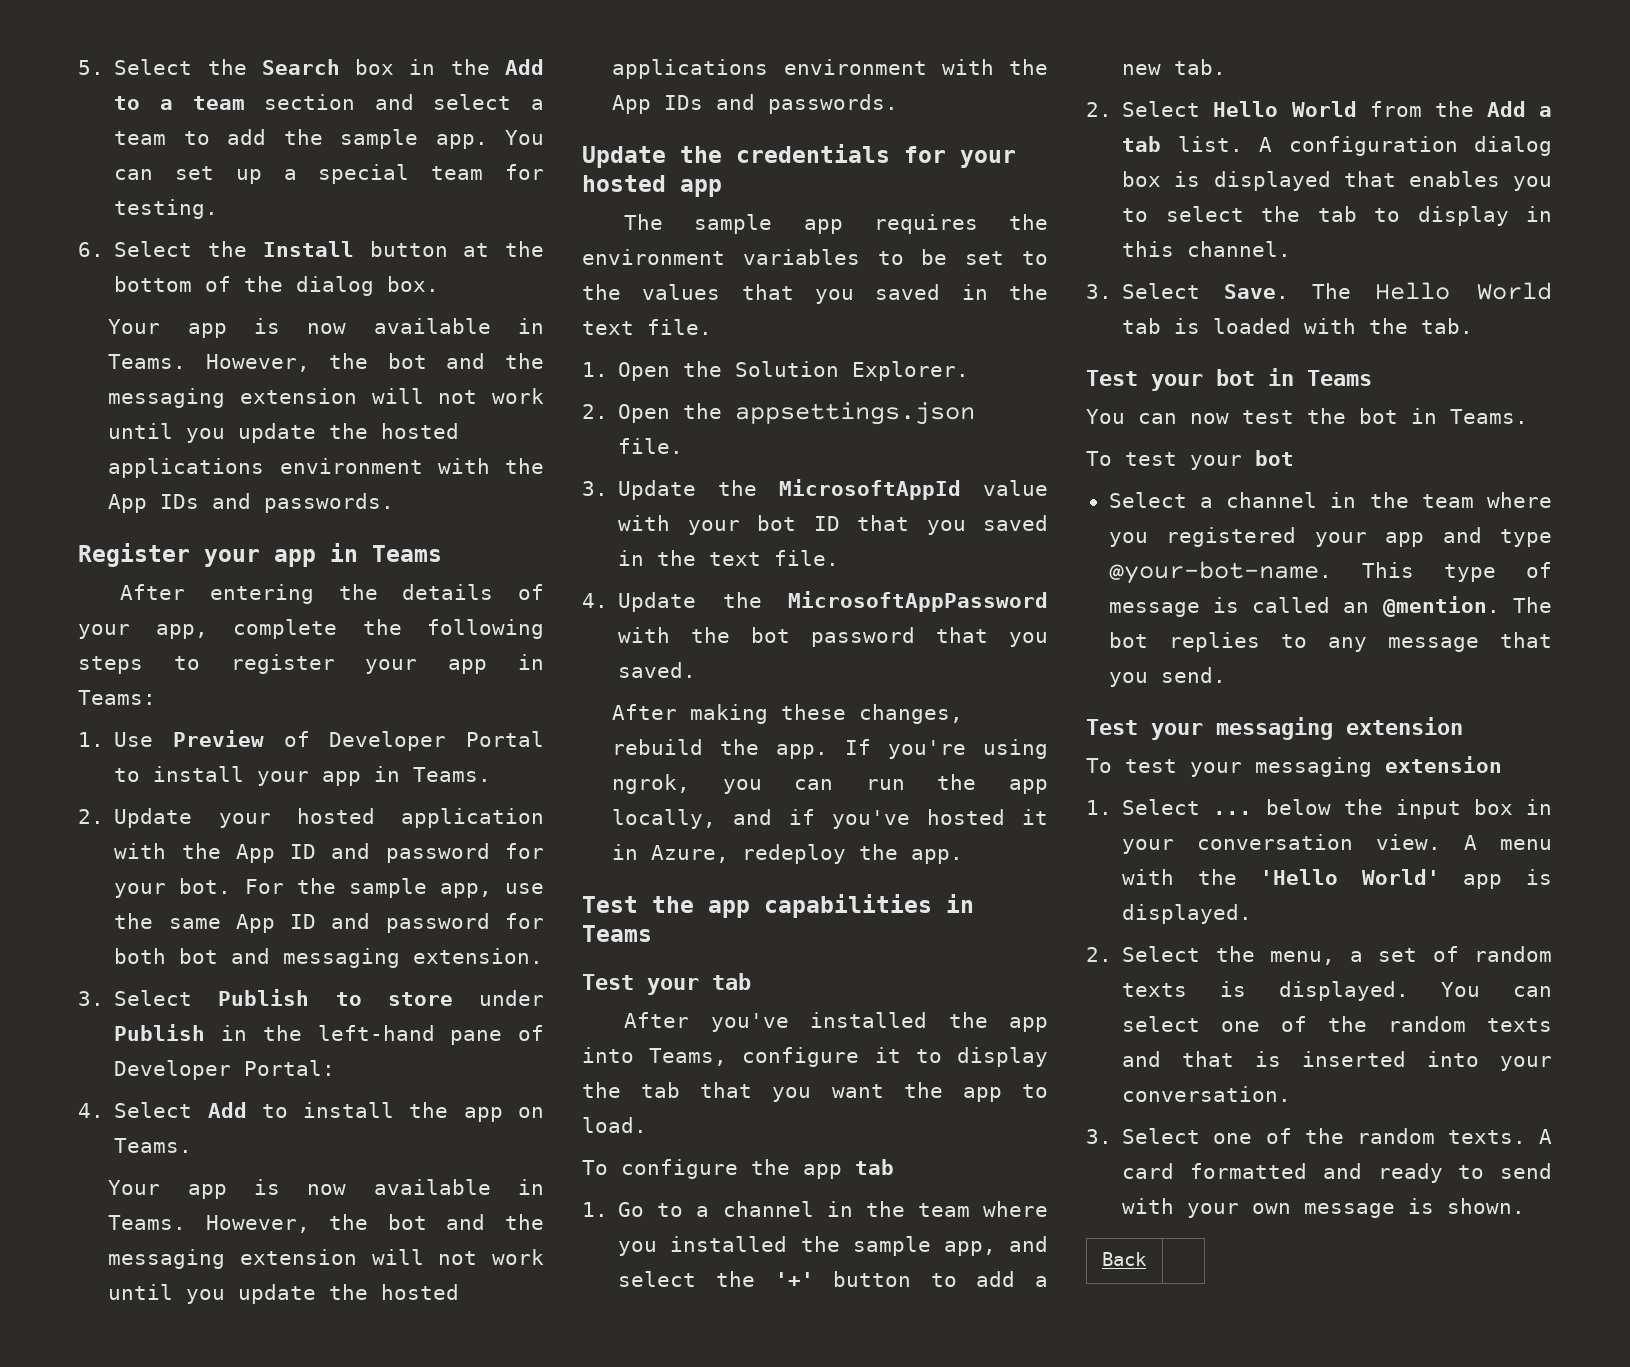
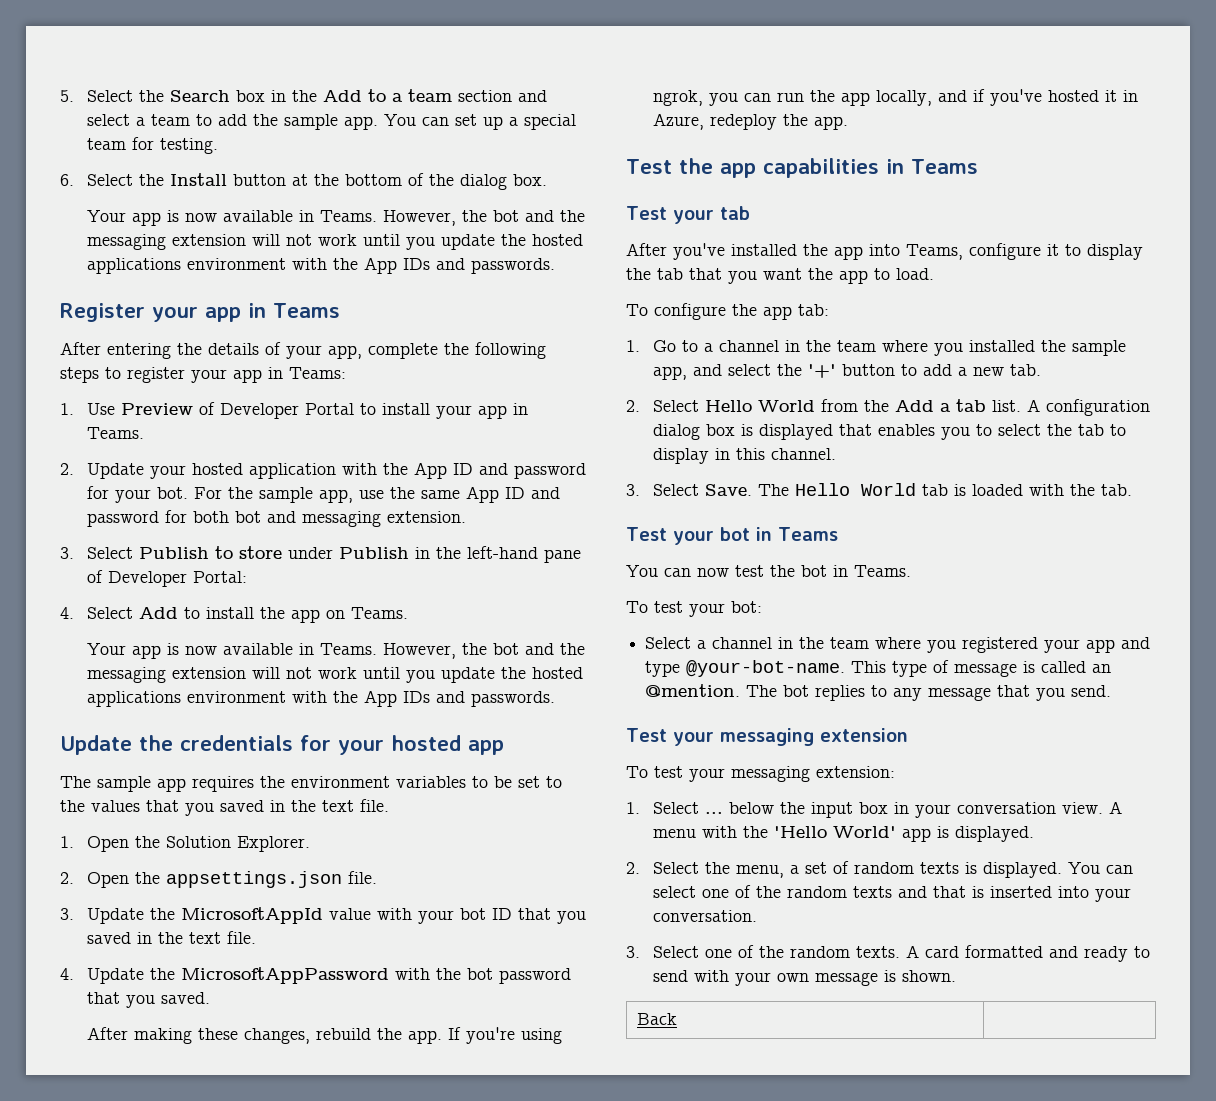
[855,1159,894,1175] tab -> [798,304,829,316] tab:
[1255,450,1294,466] bot -> [731,601,762,613] bot:
[1385,756,1502,773] extension -> [816,766,895,778] extension:

